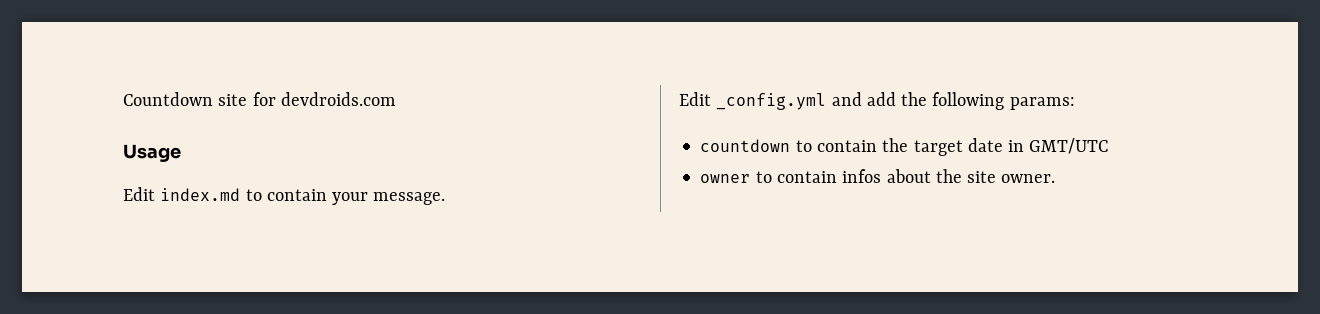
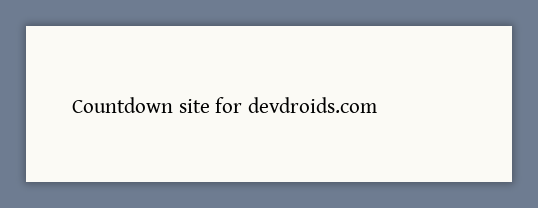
[123,144,181,162] [123,187,446,205] [679,92,1075,110] [700,138,1109,156] [700,169,1056,183] // Usage // Edit index.md to contain your message. // Edit _config.yml and add the following params: // countdown to contain the target date in GMT/UTC // owner to contain infos about the site owner. -> (378, 105) none

